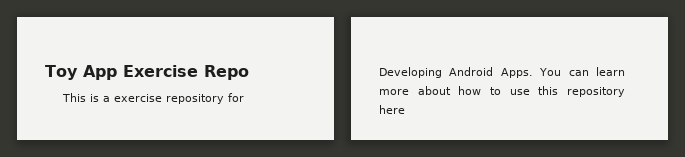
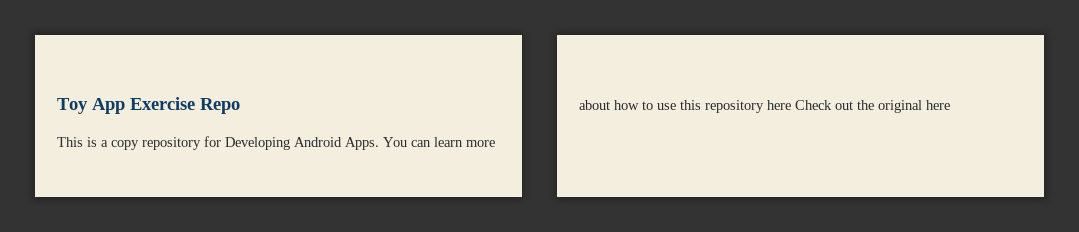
[113,94,162,102] exercise -> [111,140,139,150] copy
(405, 109) none -> [795,100,950,113] Check out the original here

